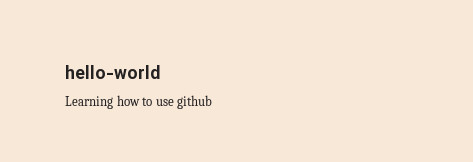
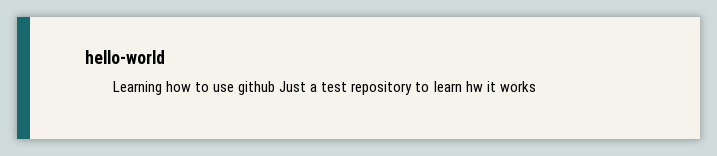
(213, 102) none -> [279,81,536,95] Just a test repository to learn hw it works

